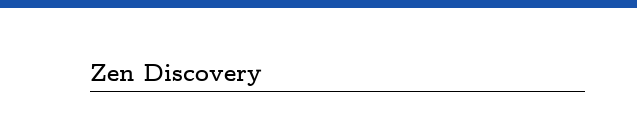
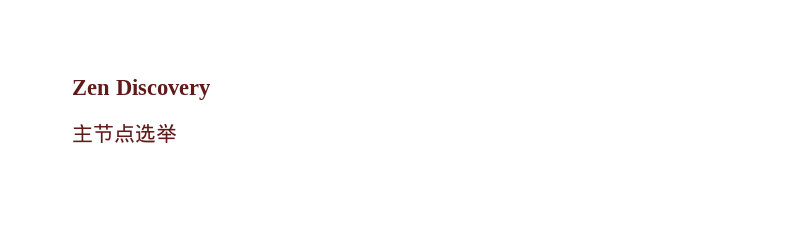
(262, 75) none -> [72,123,177,143] // 主节点选举

